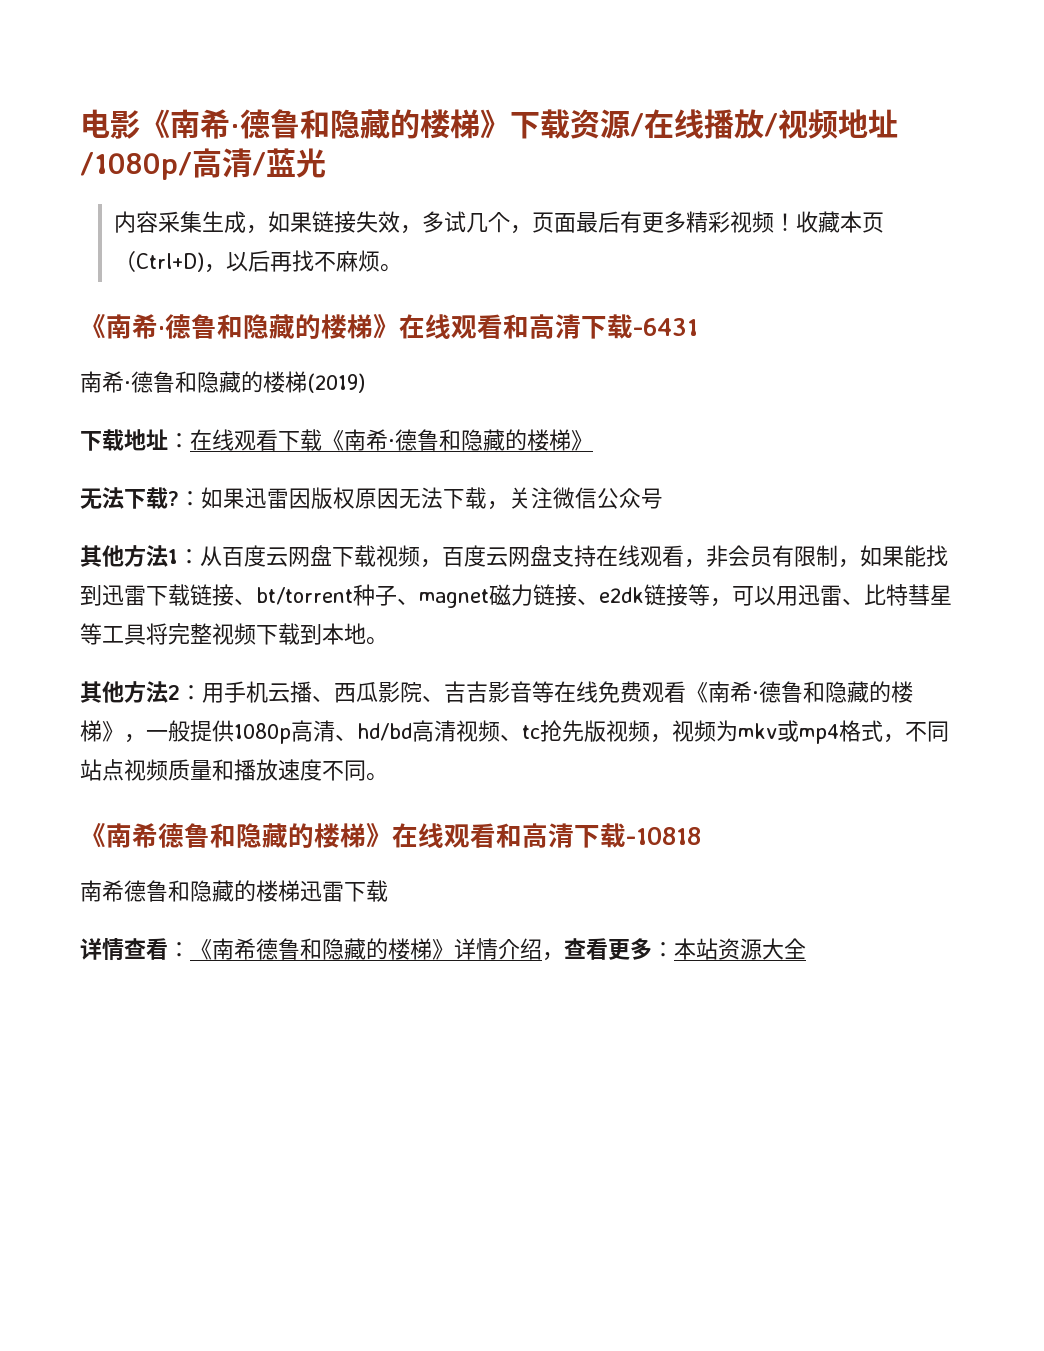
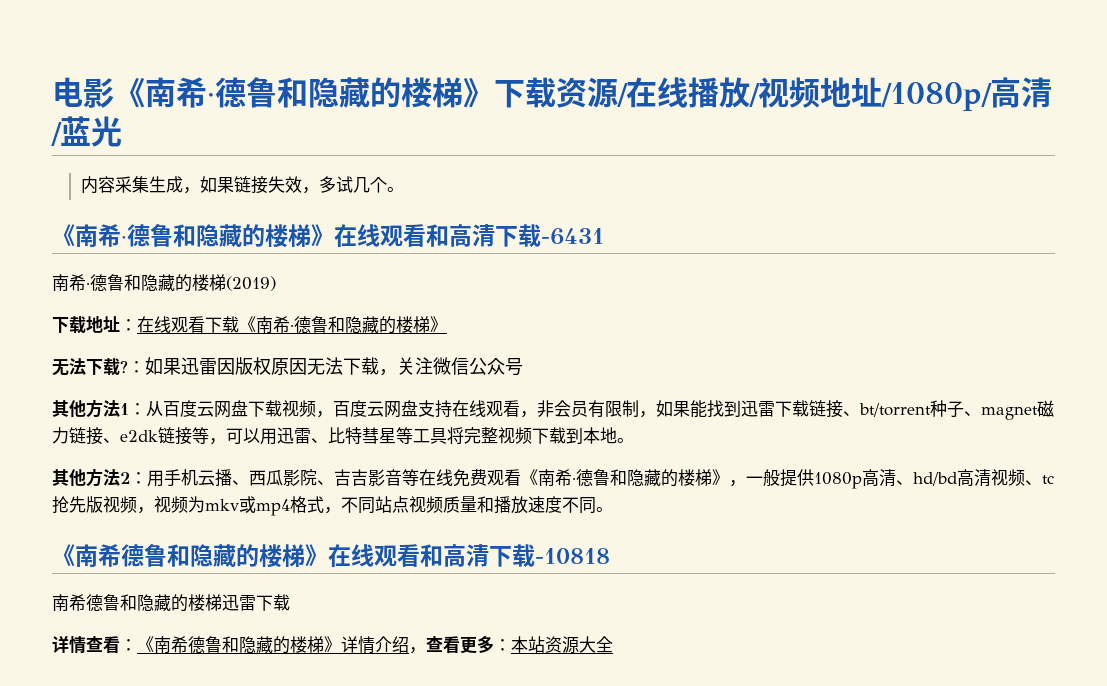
[509,211,884,234] [113,250,380,273] ，页面最后有更多精彩视频！收藏本页（Ctrl+D)，以后再找不麻烦 -> (387, 185) none

